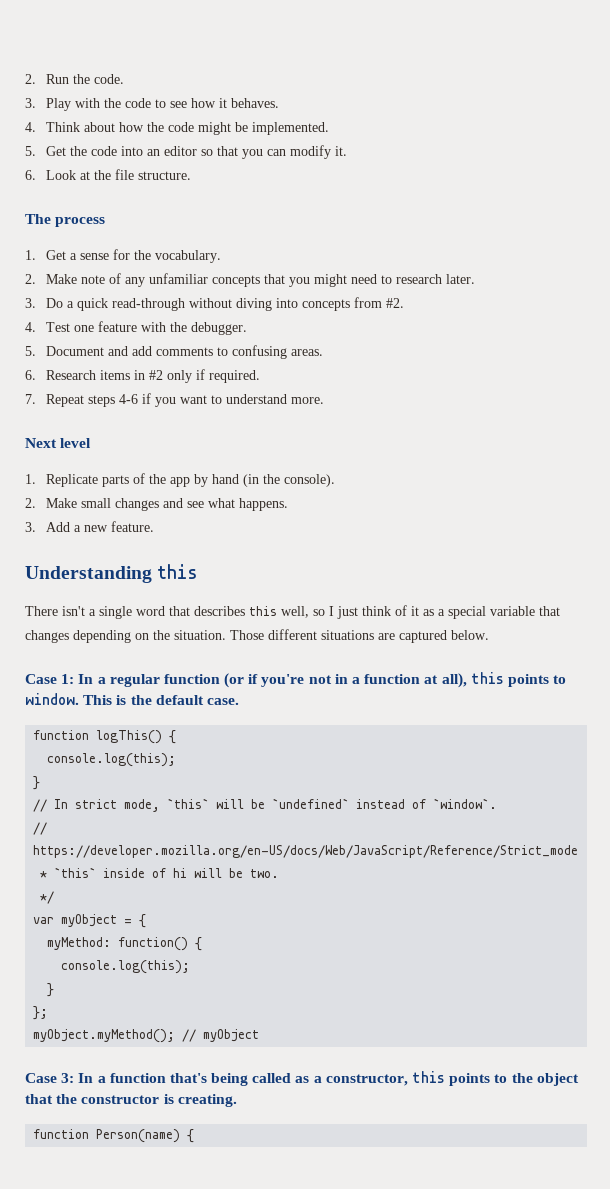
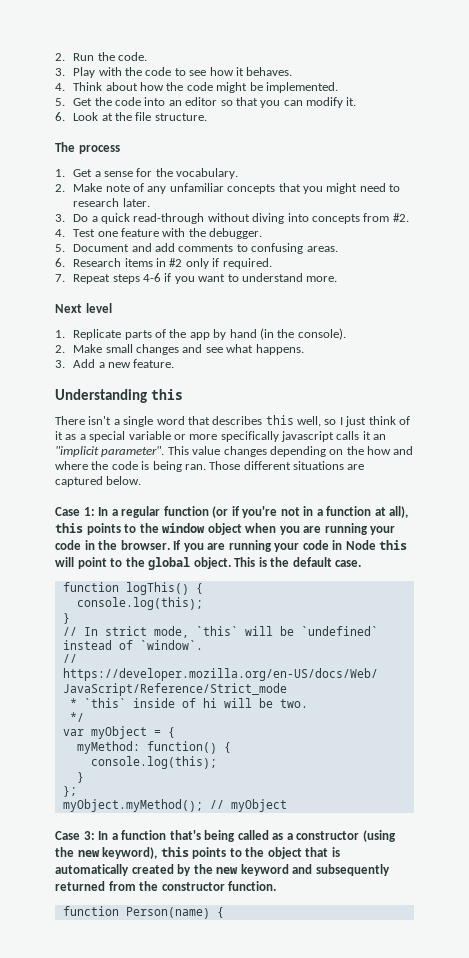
[539,606,560,616] [25,630,226,643] that changes depending on the situation. -> [173,431,387,442] [55,446,414,457] [55,461,206,472] or more specifically javascript calls it an "implicit parameter". This value changes depending on the how and where the code is being ran.
[25,693,79,705] window. -> [139,523,396,535] [55,540,408,552] [55,557,231,570] the window object when you are running your code in the browser. If you are running your code in Node this will point to the global object.
[325,1074,408,1086] constructor, -> [296,830,396,842] [55,847,158,859] constructor (using the new keyword),
[56,1094,237,1107] the constructor is creating. -> [331,847,340,857] [55,864,390,876] [55,881,277,891] is automatically created by the new keyword and subsequently returned from the constructor function.

